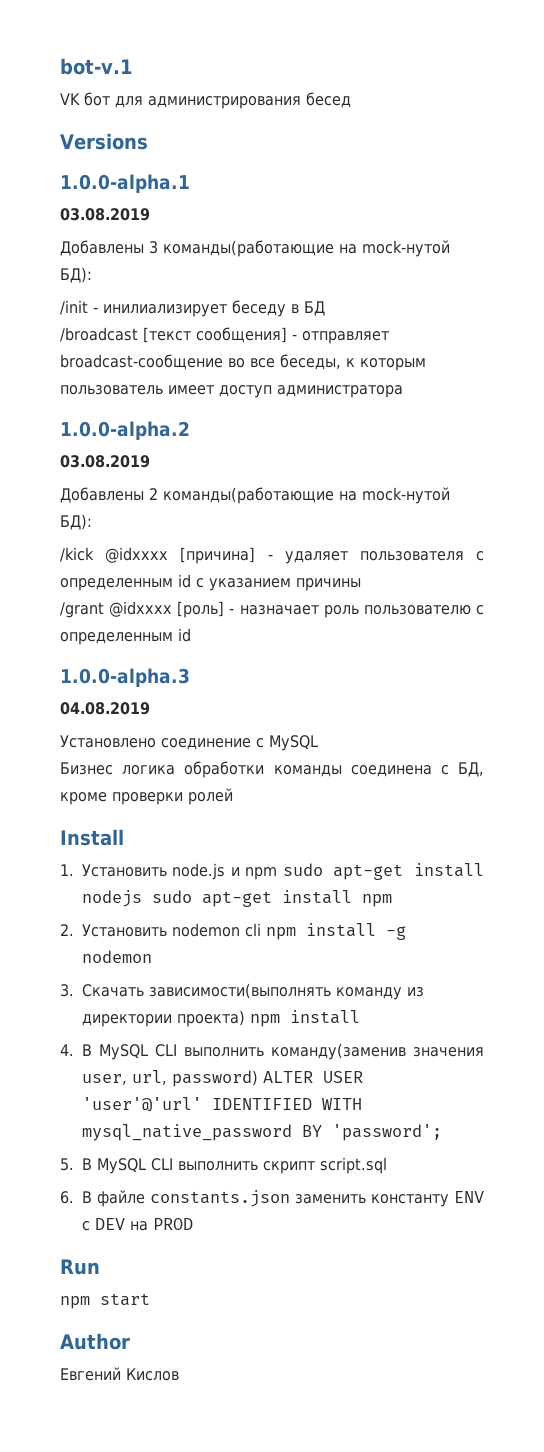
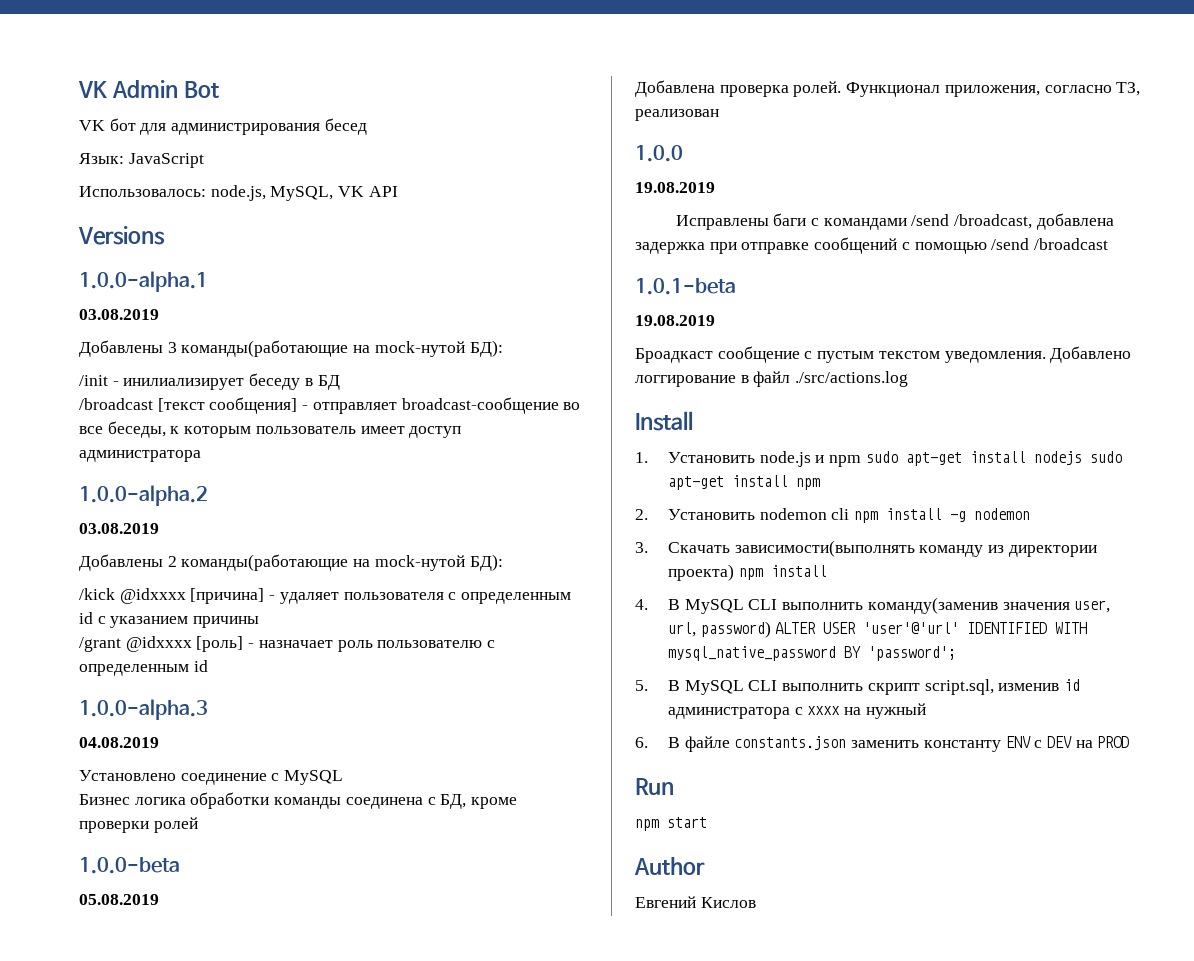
[60,58,133,75] bot-v.1 -> [78,80,219,98] VK Admin Bot
(351, 100) none -> [79,153,204,168] [79,185,398,201] // Язык: JavaScript // Использовалось: node.js, MySQL, VK API
(233, 796) none -> [79,857,180,874] [79,894,159,905] [635,80,1141,97] [635,109,719,121] [635,145,683,162] [635,182,715,193] [675,213,1114,230] [635,237,1109,254] [635,278,736,295] [635,315,715,326] [635,346,1132,363] [635,371,909,387] // 1.0.0-beta // 05.08.2019 // Добавлена проверка ролей. Функционал приложения, согласно ТЗ, реализован // 1.0.0 // 19.08.2019 // Исправлены баги с командами /send /broadcast, добавлена задержка при отправке сообщений с помощью /send /broadcast // 1.0.1-beta // 19.08.2019 // Броадкаст сообщение с пустым текстом уведомления. Добавлено логгирование в файл ./src/actions.log
[320,1157,387,1174] script.sql -> [924,679,1081,695] [667,703,926,719] script.sql, изменив id администратора с xxxx на нужный

